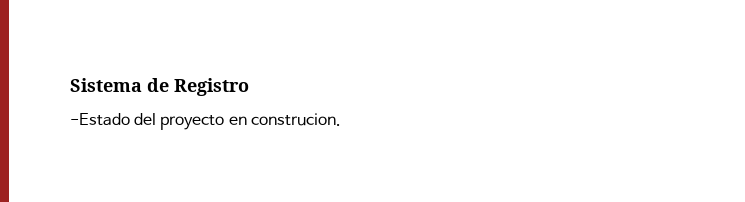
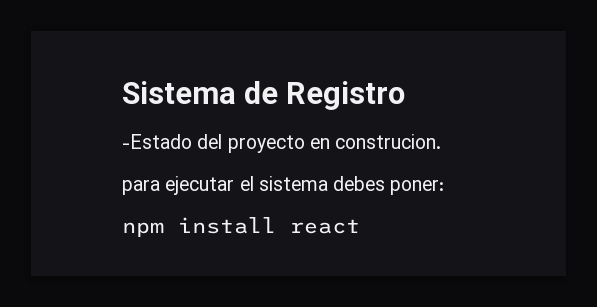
(341, 119) none -> [122,176,445,195] [122,217,360,237] // para ejecutar el sistema debes poner: // npm install react

